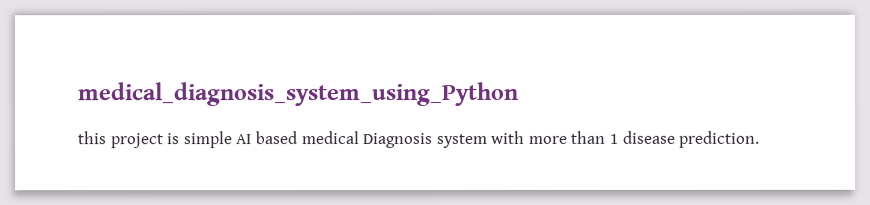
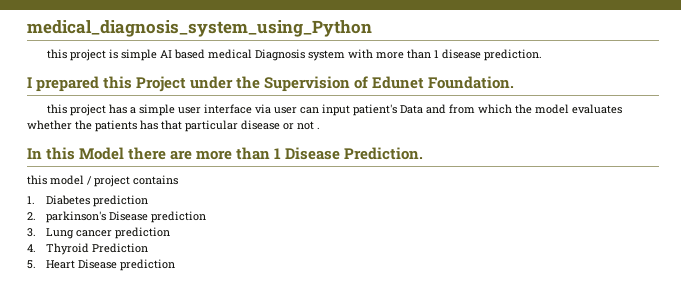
(761, 139) none -> [27,76,515,92] [47,104,623,116] [27,120,320,132] [27,147,424,160] [27,175,178,187] [27,195,148,207] [27,211,206,223] [27,227,170,239] [27,243,148,255] [27,259,175,271] // I prepared this Project under the Supervision of Edunet Foundation. // this project has a simple user interface via user can input patient's Data and from which the model evaluates whether the patients has that particular disease or not . // In this Model there are more than 1 Disease Prediction. // this model / project contains // 1. Diabetes prediction // 2. parkinson's Disease prediction // 3. Lung cancer prediction // 4. Thyroid Prediction // 5. Heart Disease prediction

